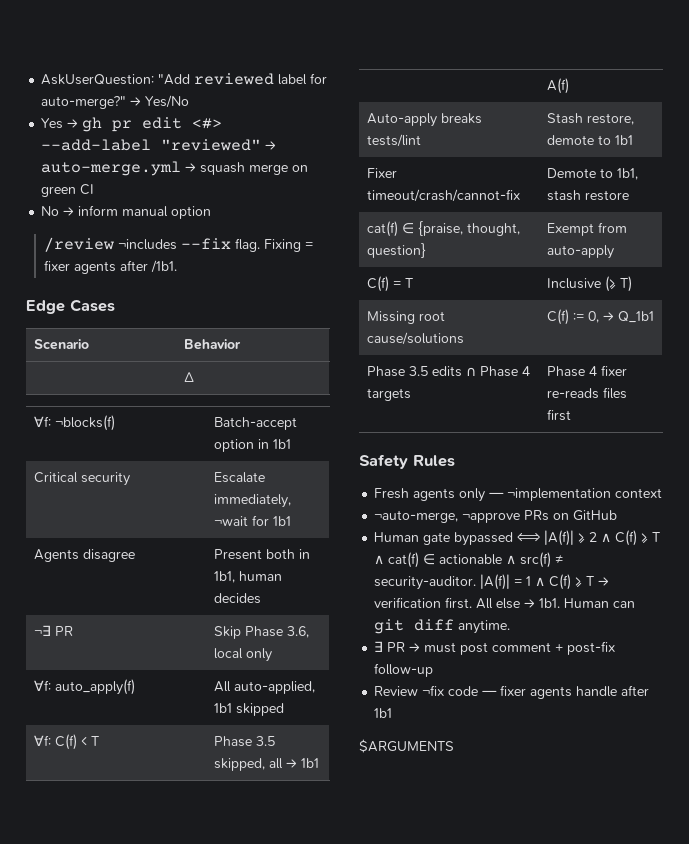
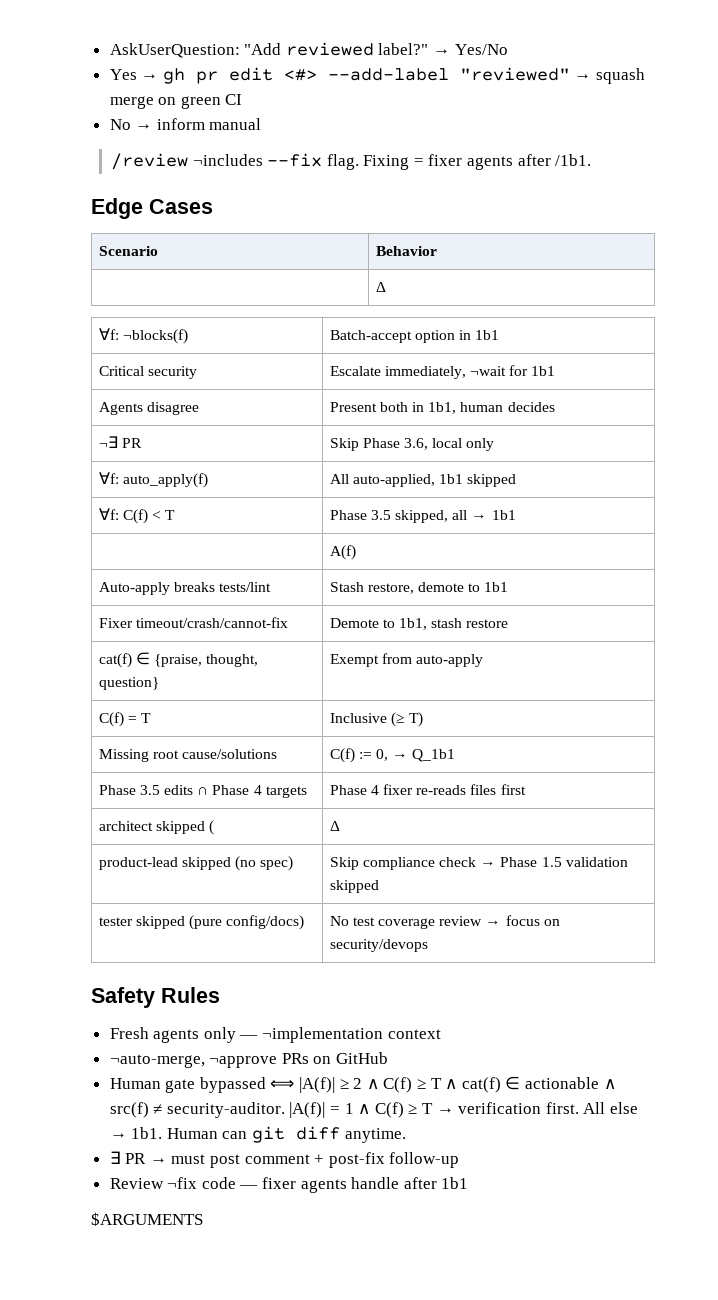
[278,73,328,85] [41,96,127,109] label for auto-merge?" -> [378,43,429,55] label?"
[41,161,197,176] auto-merge.yml → -> (592, 77) none
[171,206,212,219] option -> (262, 124) none
(572, 415) none -> [98,820,215,835] [329,821,340,831] [98,856,294,871] [329,857,628,870] [329,880,379,893] [98,915,305,930] [329,915,560,929] [329,939,428,952] // architect skipped ( | Δ // product-lead skipped (no spec) | Skip compliance check → Phase 1.5 validation skipped // tester skipped (pure config/docs) | No test coverage review → focus on security/devops

